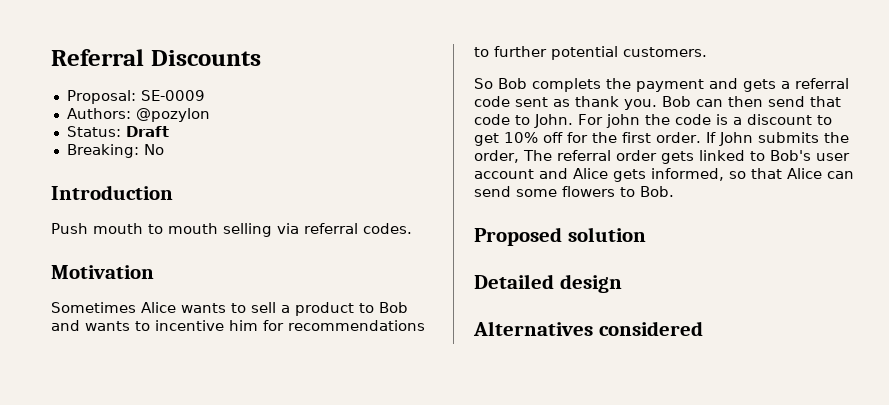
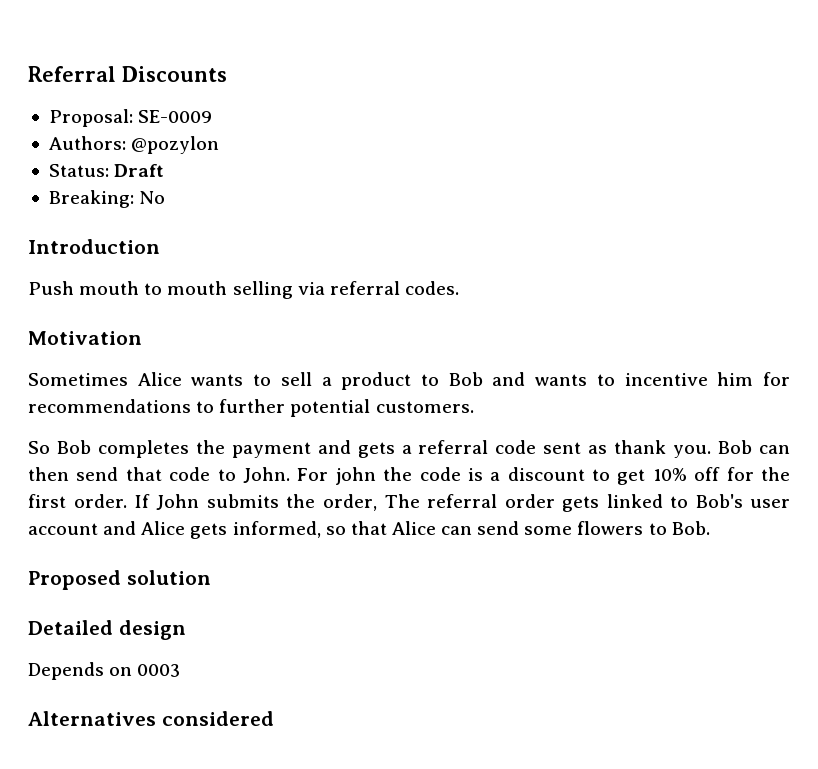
[532,78,601,92] complets -> [97,440,189,458] completes
(622, 283) none -> [28,662,181,680] // Depends on 0003

